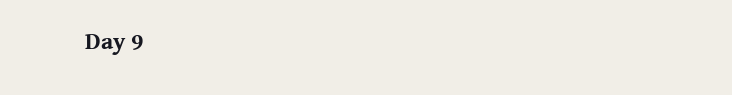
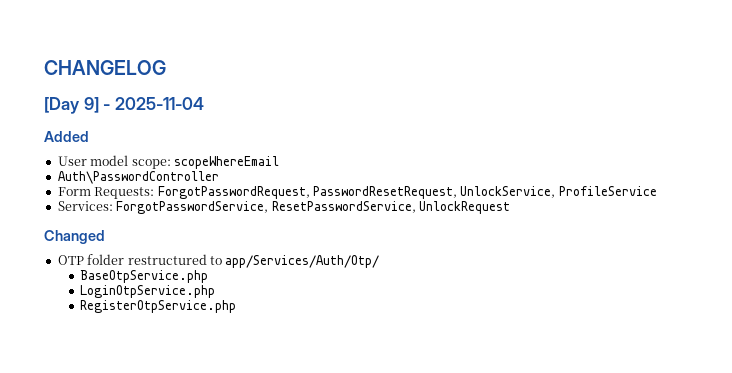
[85,34,144,55] Day 9 -> [44,60,166,75] [44,97,204,114] [44,131,89,142] [57,155,279,169] [57,171,219,184] [57,186,657,199] [57,201,510,214] [44,230,105,244] [57,254,380,268] [80,270,209,283] [80,285,216,298] [80,300,237,313] CHANGELOG // [Day 9] - 2025-11-04 // Added // User model scope: scopeWhereEmail // Auth\PasswordController // Form Requests: ForgotPasswordRequest, PasswordResetRequest, UnlockService, ProfileService // Services: ForgotPasswordService, ResetPasswordService, UnlockRequest // Changed // OTP folder restructured to app/Services/Auth/Otp/ // BaseOtpService.php // LoginOtpService.php // RegisterOtpService.php

